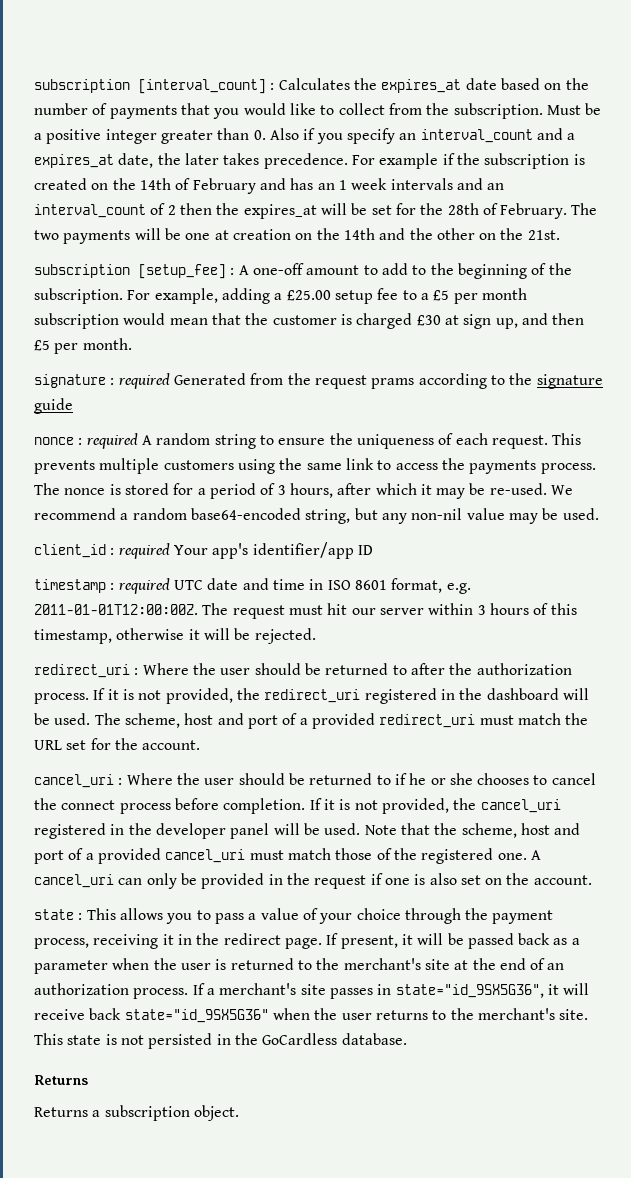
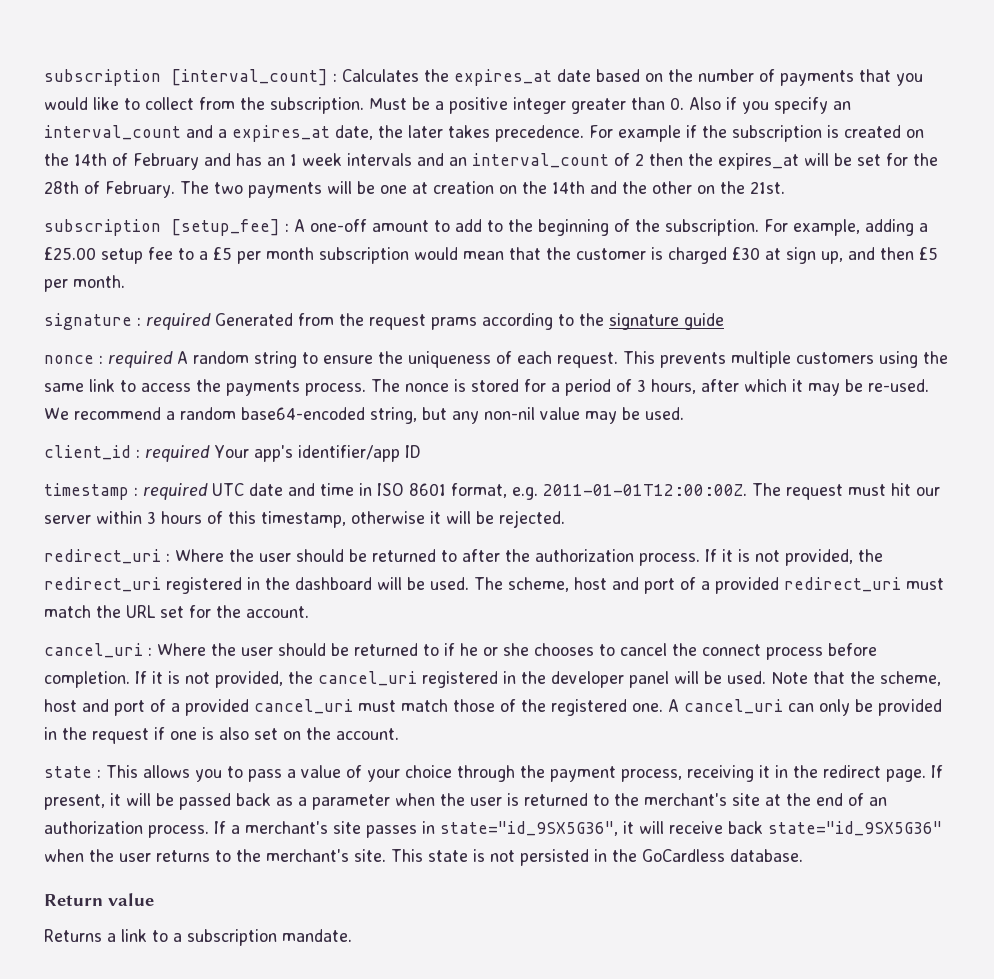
[34,1075,88,1085] Returns -> [44,893,154,906] Return value
[104,1105,239,1121] subscription object. -> [121,929,352,946] link to a subscription mandate.

